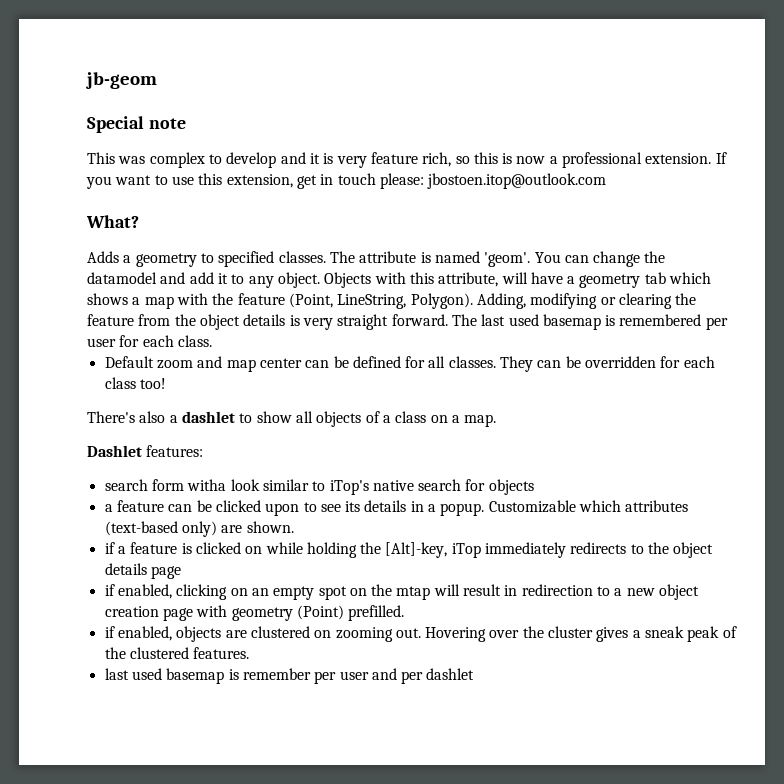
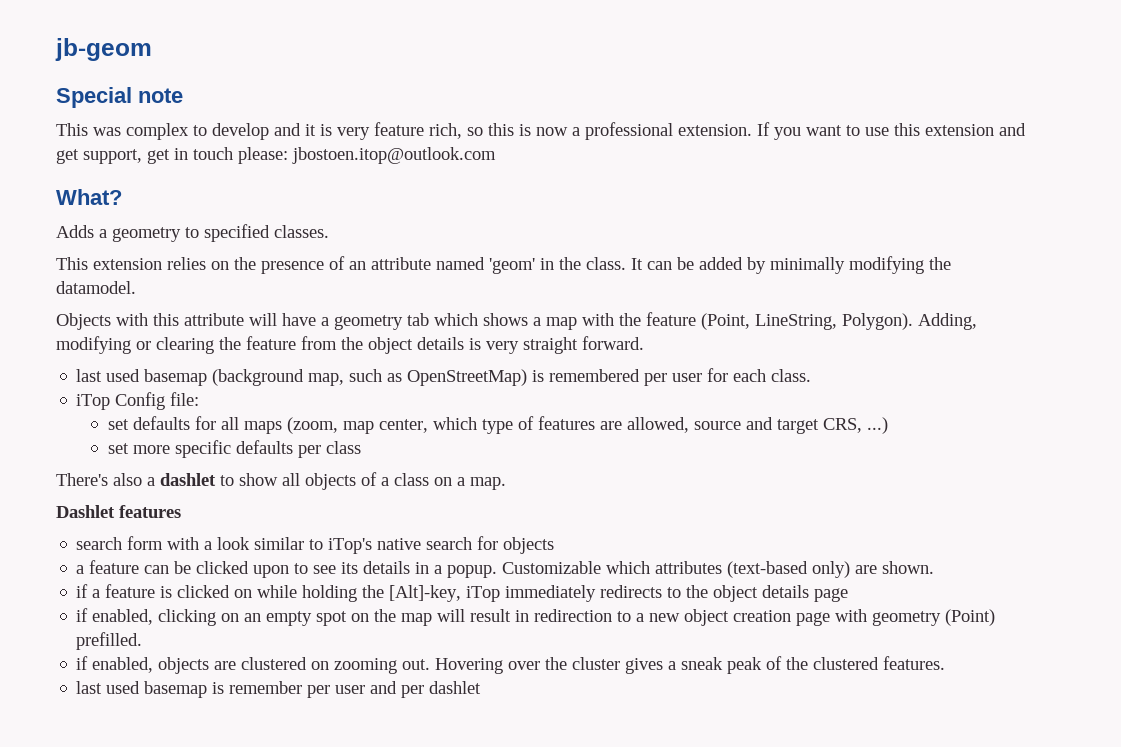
[226,174,293,188] extension, -> [925,123,1026,136] [56,149,142,164] extension and get support,
[329,251,666,267] [87,272,320,288] The attribute is named 'geom'. You can change the datamodel and add it to any object. -> [56,256,951,274] [56,281,136,294] // This extension relies on the presence of an attribute named 'geom' in the class. It can be added by minimally modifying the datamodel. //
[438,272,499,287] attribute, -> [184,313,244,326] attribute
[451,314,601,330] The last used basemap -> [76,369,528,386] // last used basemap (background map, such as OpenStreetMap)
[104,356,715,372] [104,377,166,389] Default zoom and map center can be defined for all classes. They can be overridden for each class too! -> [76,392,200,410] [108,416,889,434] [108,440,362,458] iTop Config file: // set defaults for all maps (zoom, map center, which type of features are allowed, source and target CRS, ...) // set more specific defaults per class
[146,445,204,457] features: -> [119,505,181,518] features
[187,479,227,491] witha -> [167,537,213,550] with a
[396,586,431,600] mtap -> [401,613,433,626] map

